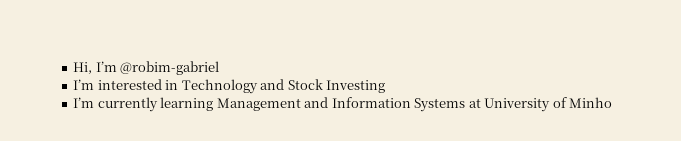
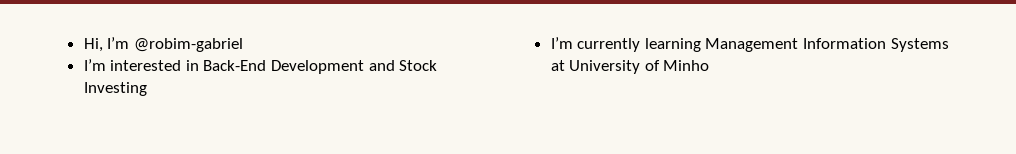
[181,79,258,94] Technology -> [203,60,365,74] Back-End Development
[304,97,329,108] and -> (799, 45) none

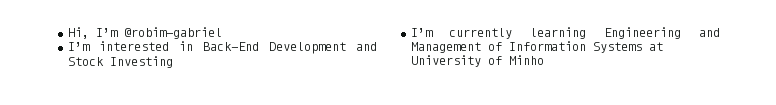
[705,38,799,52] Management -> [604,27,720,39] [410,42,502,53] Engineering and Management of

